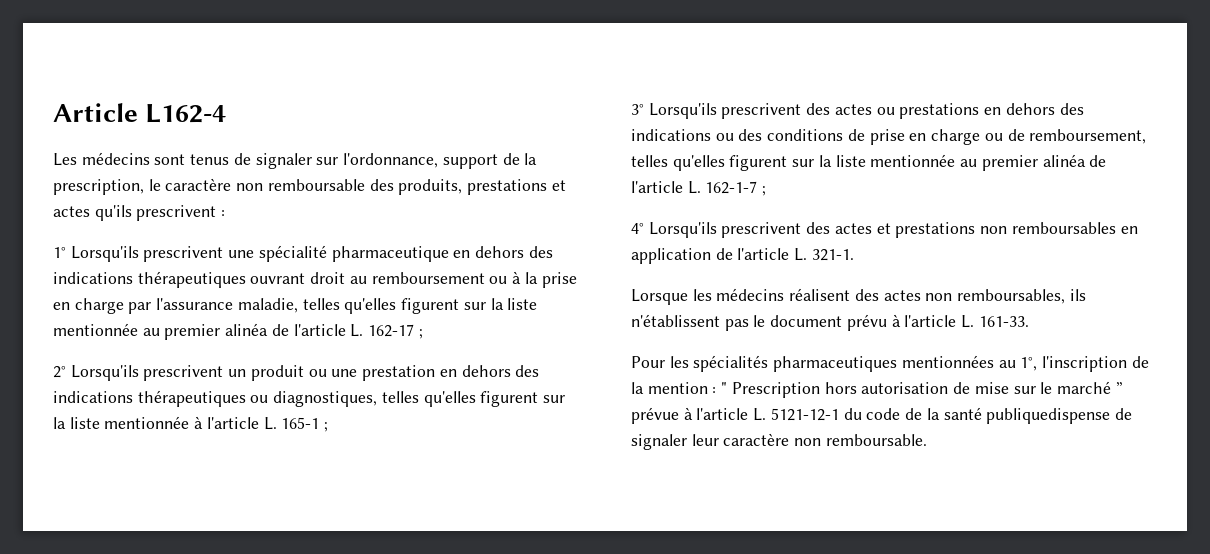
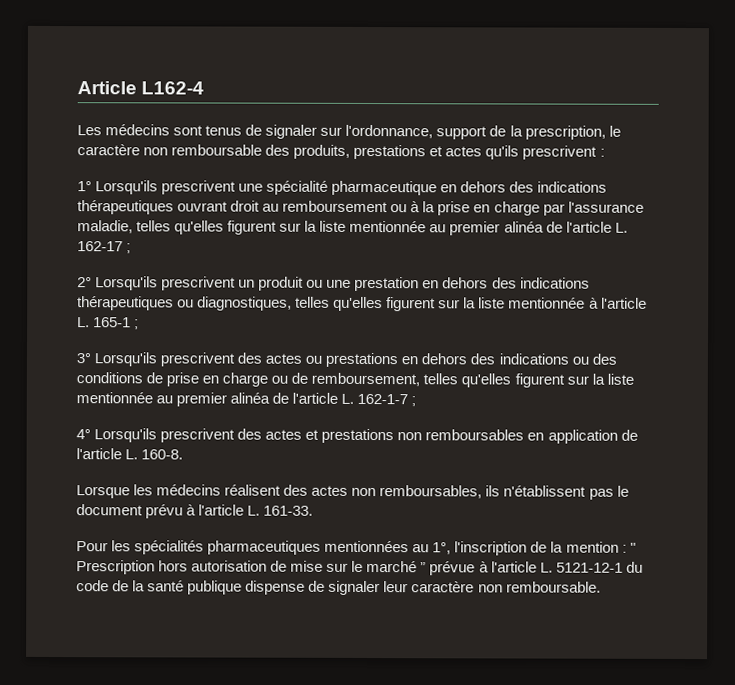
[811,249,854,261] 321-1. -> [141,449,184,460] 160-8.
[986,408,1111,424] publiquedispense -> [187,580,306,595] publique dispense

